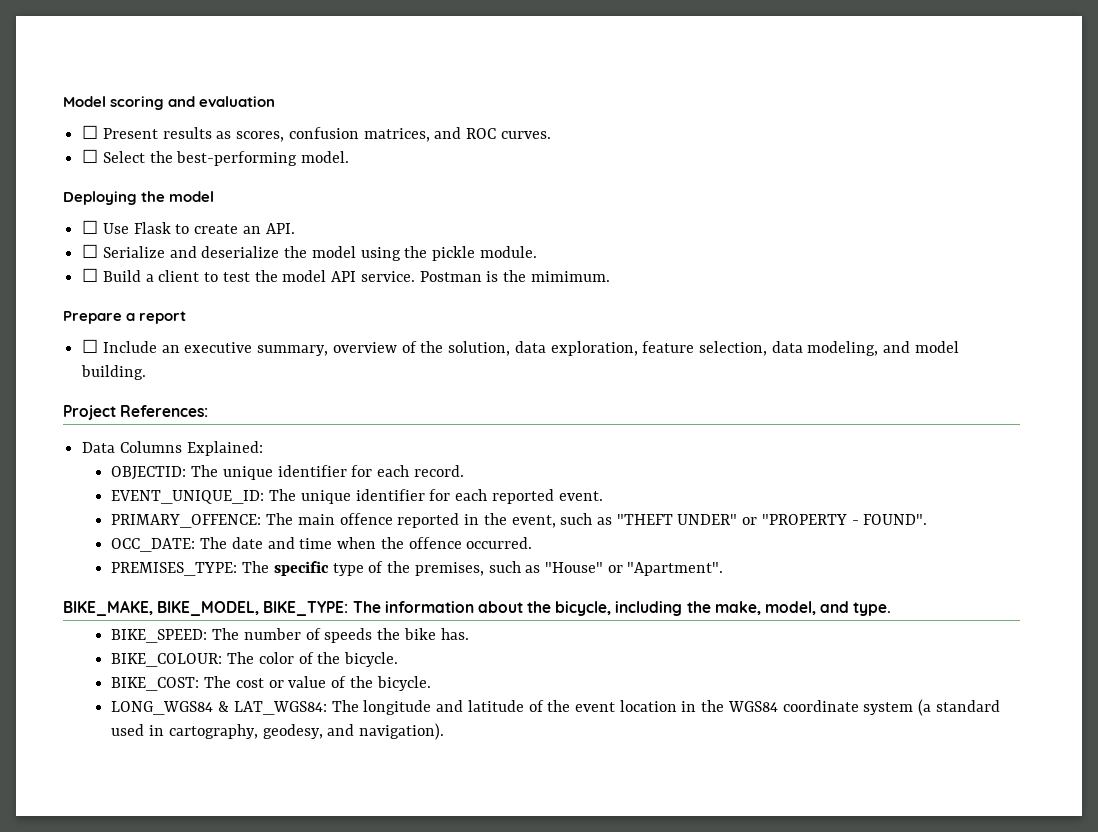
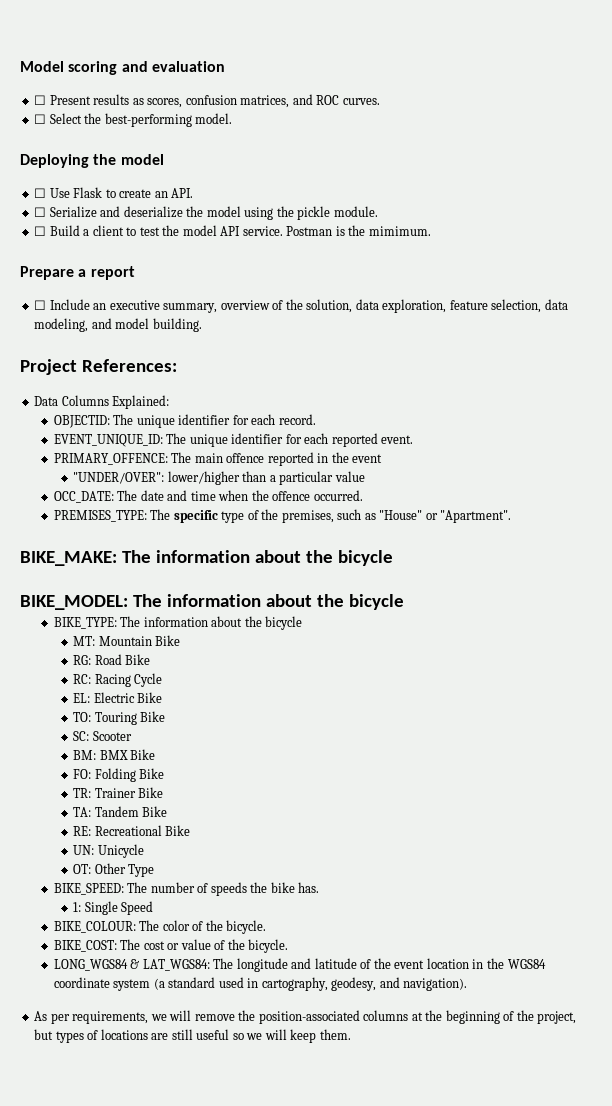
[511,513,928,528] event, such as "THEFT UNDER" or "PROPERTY - FOUND". -> [352,454,383,463] [73,471,365,485] event // "UNDER/OVER": lower/higher than a particular value
[63,600,260,616] BIKE_MAKE, BIKE_MODEL, -> [20,550,393,566] [20,594,404,610] BIKE_MAKE: The information about the bicycle // BIKE_MODEL: The information about the bicycle //
[555,601,892,616] bicycle, including the make, model, and type. -> [265,616,303,630] [73,635,181,646] [73,654,151,665] [73,673,163,687] [73,692,163,703] [73,711,166,725] [73,731,132,741] [73,749,156,760] [73,768,165,782] [73,787,164,798] [73,806,168,817] [73,825,191,836] [73,844,144,858] [73,863,155,877] bicycle // MT: Mountain Bike // RG: Road Bike // RC: Racing Cycle // EL: Electric Bike // TO: Touring Bike // SC: Scooter // BM: BMX Bike // FO: Folding Bike // TR: Trainer Bike // TA: Tandem Bike // RE: Recreational Bike // UN: Unicycle // OT: Other Type
(469, 634) none -> [73,901,154,915] // 1: Single Speed
(445, 731) none -> [34,1010,577,1024] [34,1029,351,1043] // As per requirements, we will remove the position-associated columns at the beginning of the project, but types of locations are still useful so we will keep them.

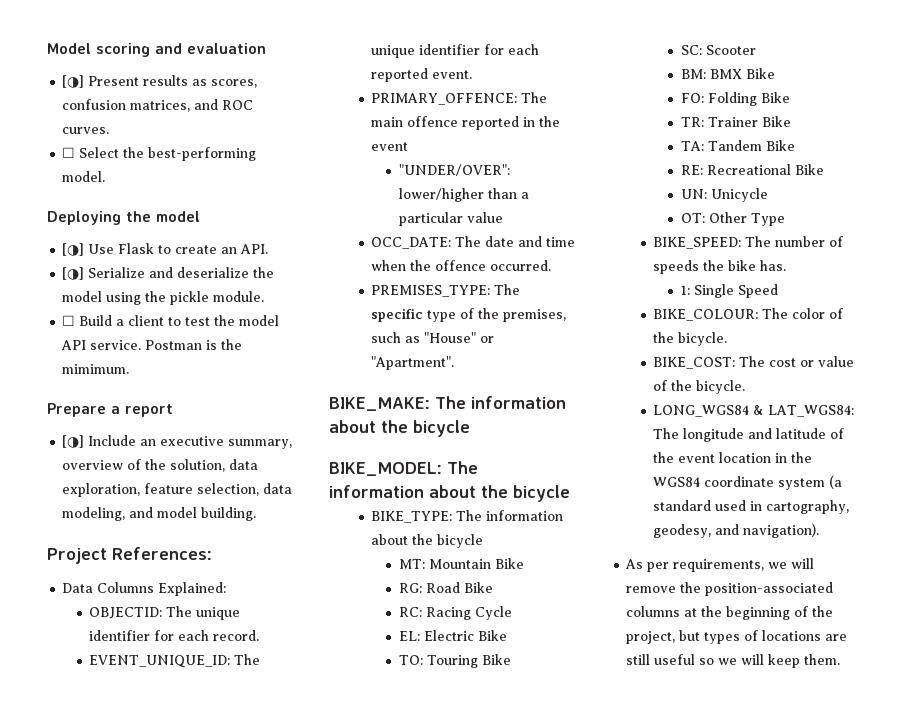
[34,95,47,105] ☐ -> [62,75,85,88] [◑]
[34,188,47,198] ☐ -> [62,243,85,256] [◑]
[34,207,47,217] ☐ -> [62,267,85,280] [◑]
[34,300,47,310] ☐ -> [62,435,85,448] [◑]

